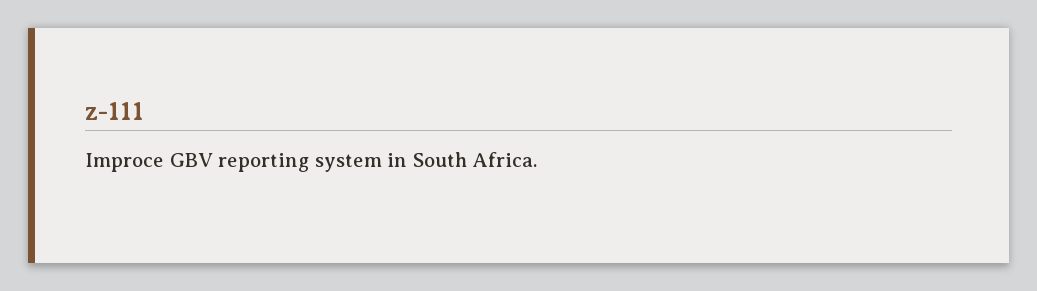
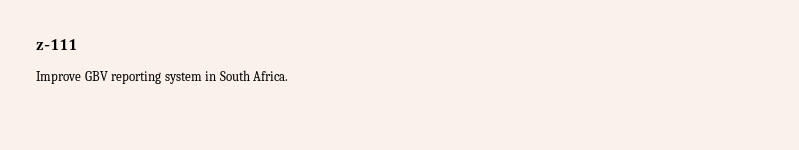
[85,153,164,172] Improce -> [36,71,81,84] Improve

